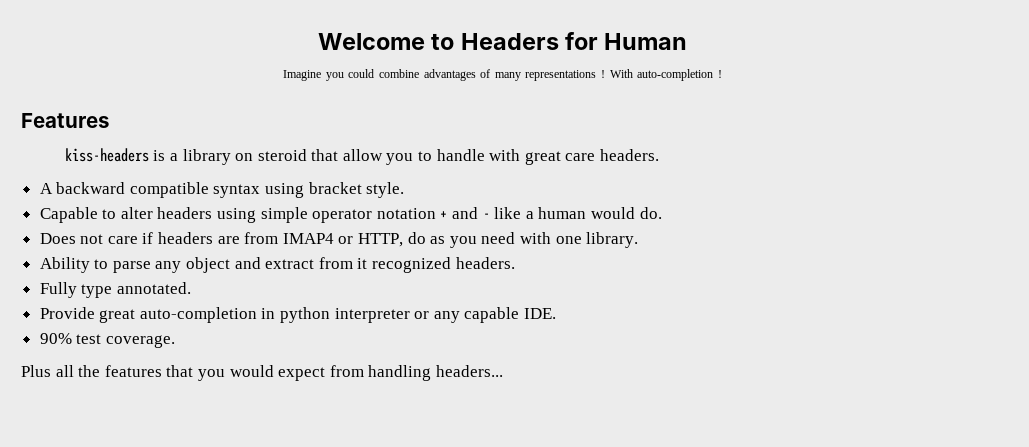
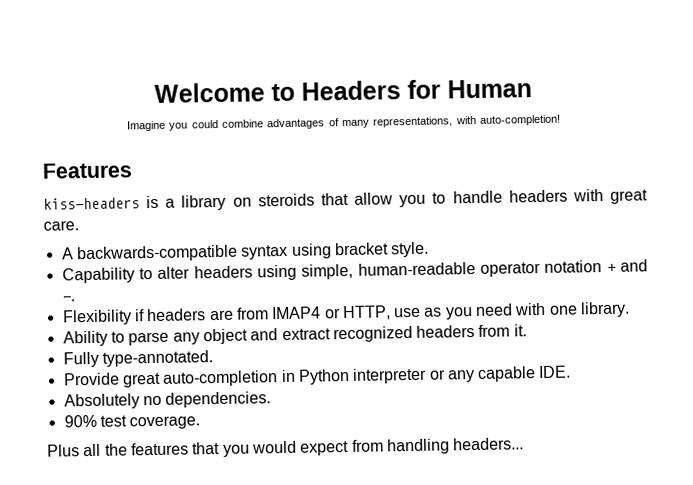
[525,69,722,81] representations ! With auto-completion ! -> [373,114,561,128] representations, with auto-completion!
[257,149,307,161] steroid -> [257,193,315,207] steroids
(485, 155) none -> [508,189,568,203] headers
[565,149,659,161] care headers. -> [43,220,79,231] care.
[56,182,209,198] backward compatible -> [76,244,238,263] backwards-compatible
[39,207,98,223] Capable -> [61,267,135,284] Capability
[260,207,308,223] simple -> [301,262,476,280] simple, human-readable
[482,207,662,219] [39,233,138,244] - like a human would do. // Does not care -> [61,296,75,302] [62,309,132,326] -. // Flexibility
[407,232,426,244] do -> [394,307,422,318] use
[318,257,515,273] from it recognized headers. -> [332,324,527,343] recognized headers from it.
[81,282,191,298] type annotated. -> [101,350,213,367] type-annotated.
[280,307,331,323] python -> [297,368,350,385] Python
(557, 313) none -> [63,391,272,410] // Absolutely no dependencies.

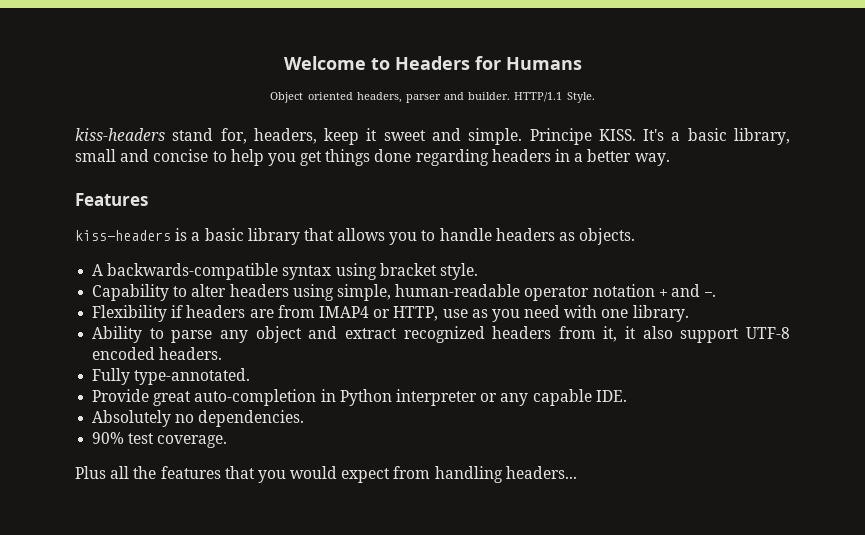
[447,79,532,99] [127,114,561,132] Human // Imagine you could combine advantages of many representations, with auto-completion! -> [505,57,582,70] [270,92,595,103] [75,128,791,145] [75,149,670,166] Humans // Object oriented headers, parser and builder. HTTP/1.1 Style. // kiss-headers stand for, headers, keep it sweet and simple. Principe KISS. It's a basic library, small and concise to help you get things done regarding headers in a better way.
[181,192,394,211] library on steroids that allow -> [204,228,386,245] basic library that allows
[572,189,648,204] [43,220,79,231] with great care. -> [559,228,636,245] as objects.
[513,324,527,337] it. -> [603,326,791,343] [92,347,223,360] it, it also support UTF-8 encoded headers.

